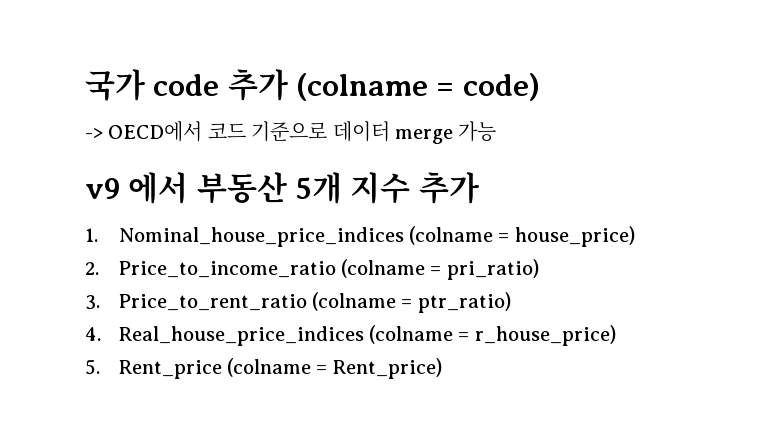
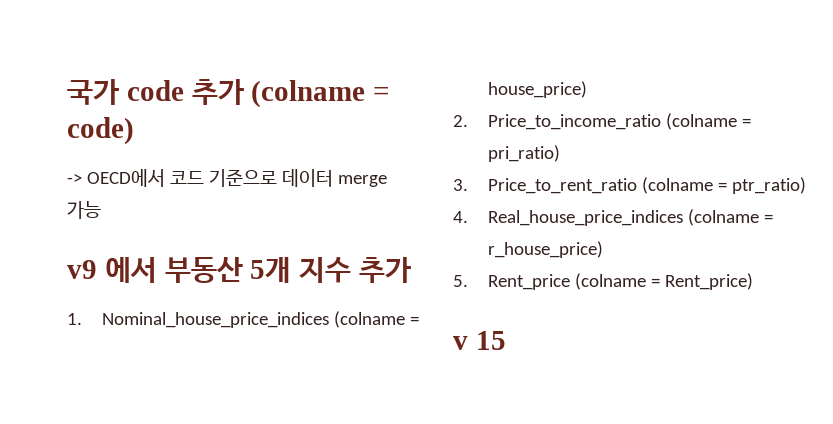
(442, 368) none -> [453,331,506,350] // v 15

